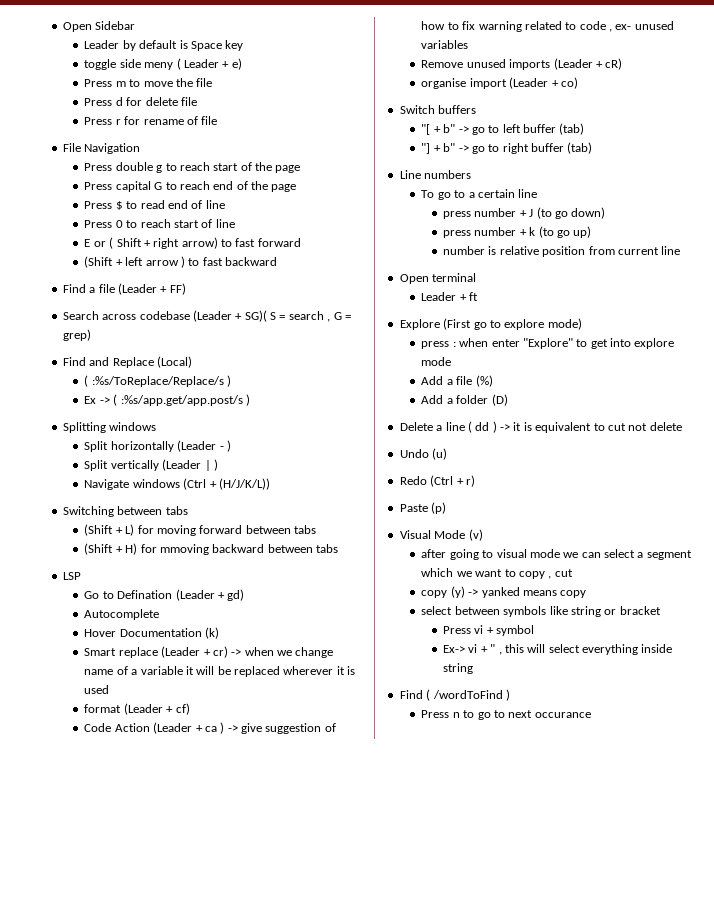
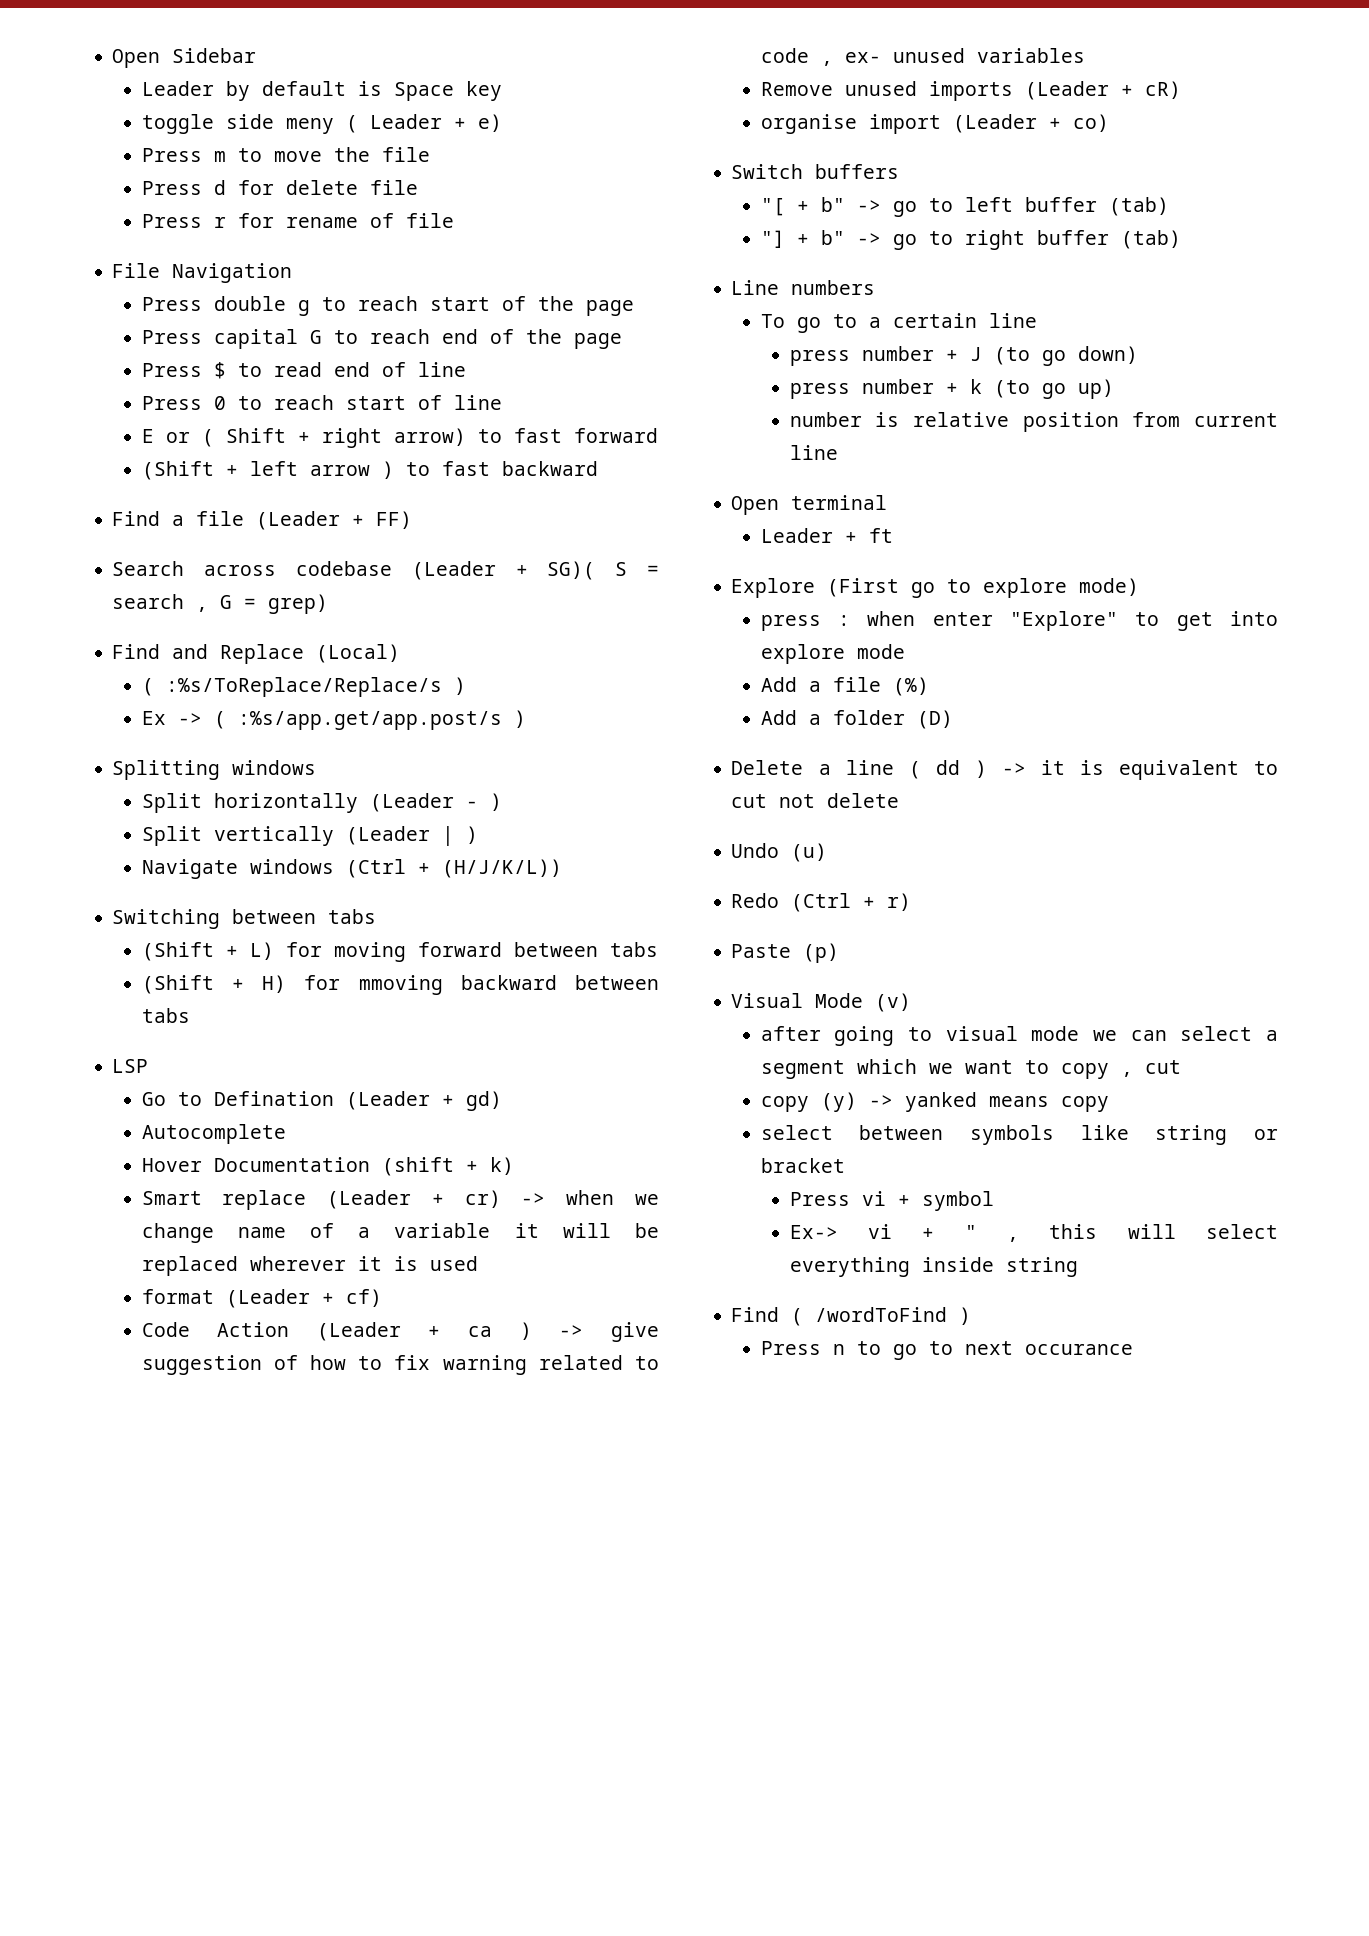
[205,627,220,639] (k) -> [381,1157,514,1176] (shift + k)

